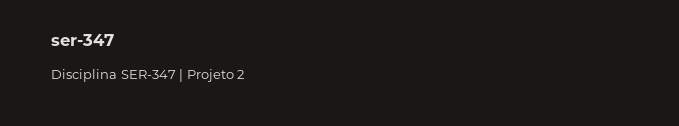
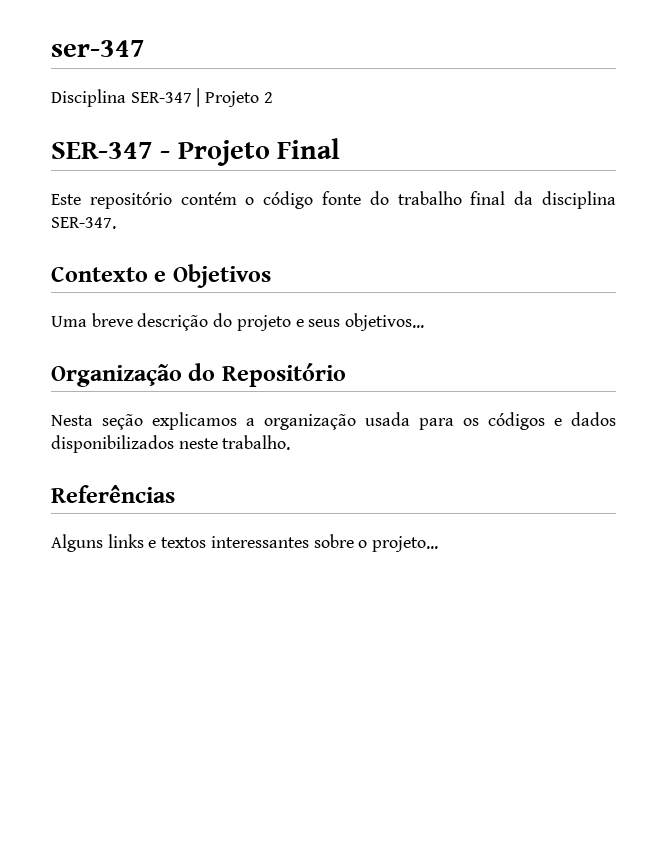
(245, 74) none -> [51,138,341,166] [51,191,617,209] [51,217,116,229] [51,264,271,288] [51,313,425,331] [51,363,346,387] [51,412,616,430] [51,435,291,453] [51,485,175,503] [51,534,439,552] // SER-347 - Projeto Final // Este repositório contém o código fonte do trabalho final da disciplina SER-347. // Contexto e Objetivos // Uma breve descrição do projeto e seus objetivos... // Organização do Repositório // Nesta seção explicamos a organização usada para os códigos e dados disponibilizados neste trabalho. // Referências // Alguns links e textos interessantes sobre o projeto...

